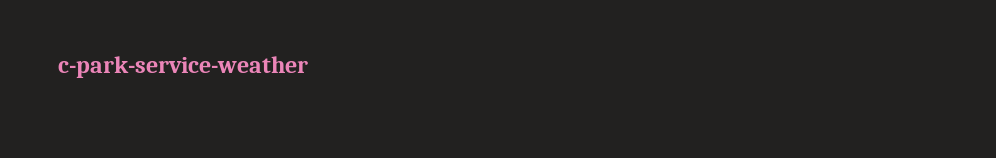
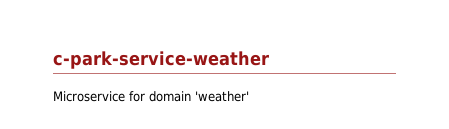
(308, 67) none -> [53,91,249,102] // Microservice for domain 'weather'

